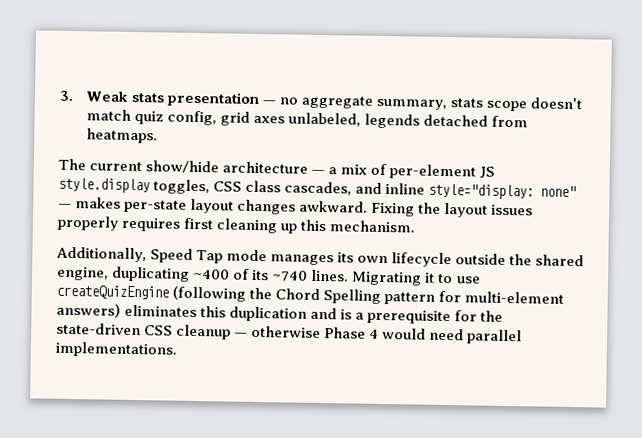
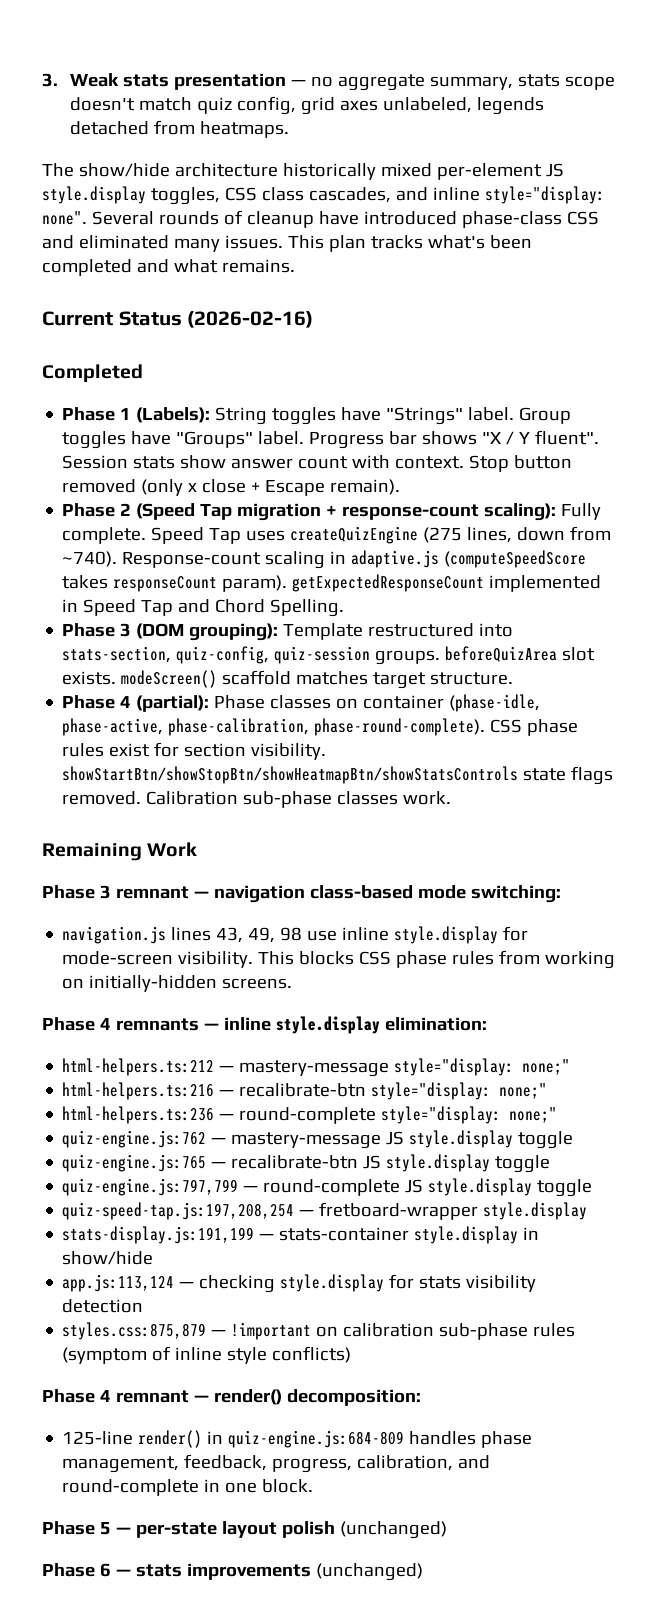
[89,161,143,172] current -> (74, 170) none
[311,163,388,176] — a mix of -> [282,163,432,180] historically mixed
[540,185,577,198] [58,197,534,218] [57,215,416,234] [56,246,585,268] [56,266,481,286] [56,284,565,305] [56,302,504,325] [56,322,523,345] [55,341,177,358] none" — makes per-state layout changes awkward. Fixing the layout issues properly requires first cleaning up this mechanism. // Additionally, Speed Tap mode manages its own lifecycle outside the shared engine, duplicating ~400 of its ~740 lines. Migrating it to use createQuizEngine (following the Chord Spelling pattern for multi-element answers) eliminates this duplication and is a prerequisite for the state-driven CSS cleanup — otherwise Phase 4 would need parallel implementations. -> [42,210,599,228] [42,235,532,252] [42,259,295,276] [42,311,314,328] [42,364,143,383] [62,407,572,425] [62,430,600,449] [62,455,573,472] [62,479,401,496] [62,503,602,521] [62,526,612,544] [62,550,587,569] [62,574,602,592] [62,599,345,617] [62,623,514,641] [62,646,596,665] [62,670,514,689] [62,694,541,712] [62,718,579,736] [62,742,327,760] [62,766,614,785] [62,791,452,808] [42,842,198,861] [42,885,561,903] [62,926,529,944] [62,950,616,969] [62,975,293,992] [42,1016,487,1034] [62,1058,571,1077] [62,1082,548,1100] [62,1106,558,1124] [62,1130,574,1149] [62,1154,551,1173] [62,1178,593,1197] [62,1202,588,1220] [62,1226,540,1244] [62,1251,154,1265] [62,1274,537,1293] [62,1299,144,1313] [62,1322,576,1340] [62,1346,352,1364] [42,1389,421,1406] [62,1430,533,1448] [62,1454,491,1473] [62,1479,314,1496] [42,1521,447,1539] [42,1563,423,1581] none". Several rounds of cleanup have introduced phase-class CSS and eliminated many issues. This plan tracks what's been completed and what remains. // Current Status (2026-02-16) // Completed // Phase 1 (Labels): String toggles have "Strings" label. Group toggles have "Groups" label. Progress bar shows "X / Y fluent". Session stats show answer count with context. Stop button removed (only x close + Escape remain). // Phase 2 (Speed Tap migration + response-count scaling): Fully complete. Speed Tap uses createQuizEngine (275 lines, down from ~740). Response-count scaling in adaptive.js (computeSpeedScore takes responseCount param). getExpectedResponseCount implemented in Speed Tap and Chord Spelling. // Phase 3 (DOM grouping): Template restructured into stats-section, quiz-config, quiz-session groups. beforeQuizArea slot exists. modeScreen() scaffold matches target structure. // Phase 4 (partial): Phase classes on container (phase-idle, phase-active, phase-calibration, phase-round-complete). CSS phase rules exist for section visibility. showStartBtn/showStopBtn/showHeatmapBtn/showStatsControls state flags removed. Calibration sub-phase classes work. // Remaining Work // Phase 3 remnant — navigation class-based mode switching: // navigation.js lines 43, 49, 98 use inline style.display for mode-screen visibility. This blocks CSS phase rules from working on initially-hidden screens. // Phase 4 remnants — inline style.display elimination: // html-helpers.ts:212 — mastery-message style="display: none;" // html-helpers.ts:216 — recalibrate-btn style="display: none;" // html-helpers.ts:236 — round-complete style="display: none;" // quiz-engine.js:762 — mastery-message JS style.display toggle // quiz-engine.js:765 — recalibrate-btn JS style.display toggle // quiz-engine.js:797,799 — round-complete JS style.display toggle // quiz-speed-tap.js:197,208,254 — fretboard-wrapper style.display // stats-display.js:191,199 — stats-container style.display in show/hide // app.js:113,124 — checking style.display for stats visibility detection // styles.css:875,879 — !important on calibration sub-phase rules (symptom of inline style conflicts) // Phase 4 remnant — render() decomposition: // 125-line render() in quiz-engine.js:684-809 handles phase management, feedback, progress, calibration, and round-complete in one block. // Phase 5 — per-state layout polish (unchanged) // Phase 6 — stats improvements (unchanged)

